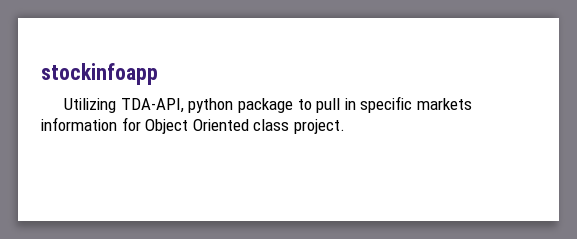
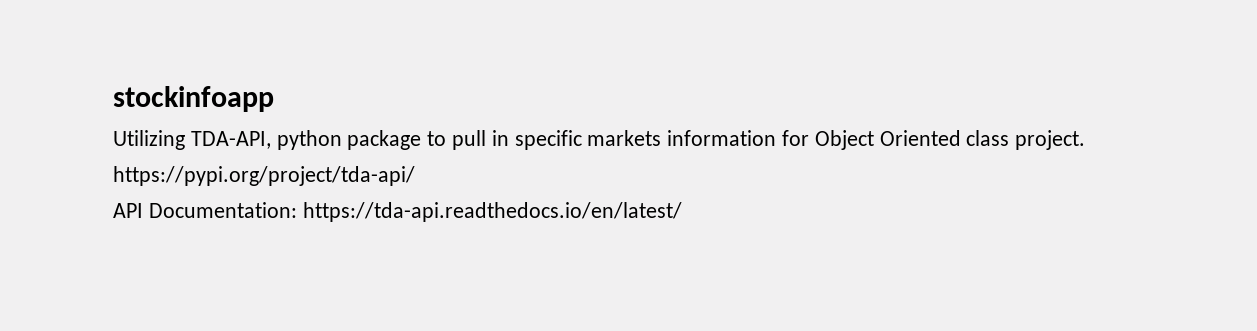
(345, 126) none -> [113,166,415,186] [113,202,682,222] // https://pypi.org/project/tda-api/ // API Documentation: https://tda-api.readthedocs.io/en/latest/

